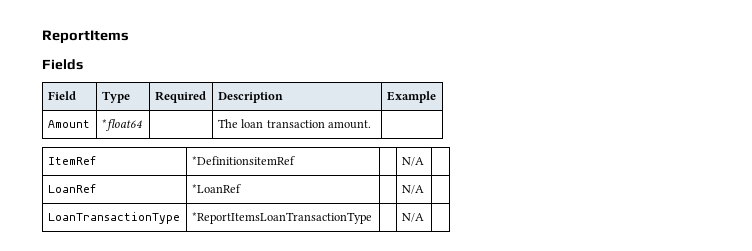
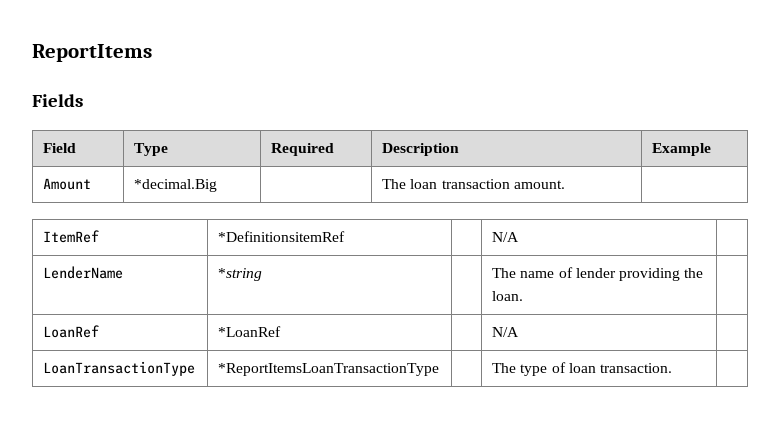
[101,119,142,131] *float64 -> [134,179,218,192] *decimal.Big
(424, 161) none -> [43,266,124,279] [218,268,263,281] [492,267,704,281] [492,291,524,301] // LenderName | *string | | The name of lender providing the loan. |
[401,213,424,222] N/A -> [492,362,672,376] The type of loan transaction.

